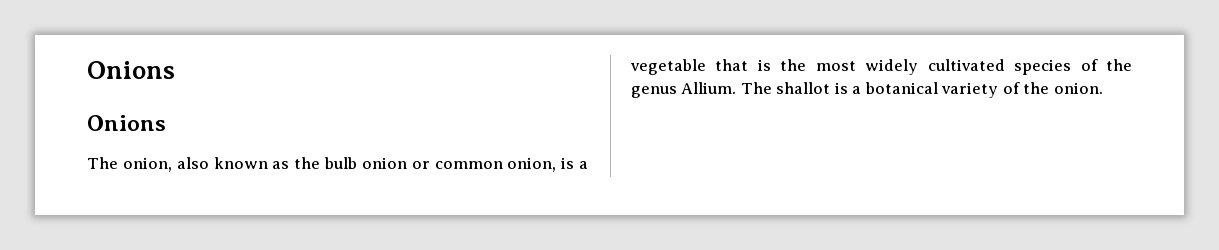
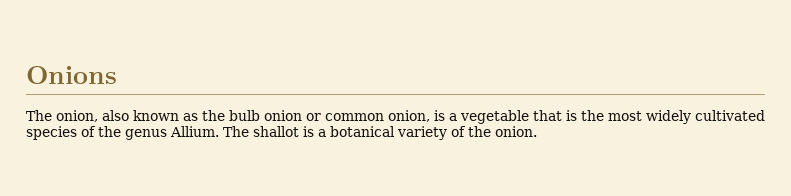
[87,61,175,79] [87,115,166,131] Onions // Onions -> [26,66,117,84] Onions

